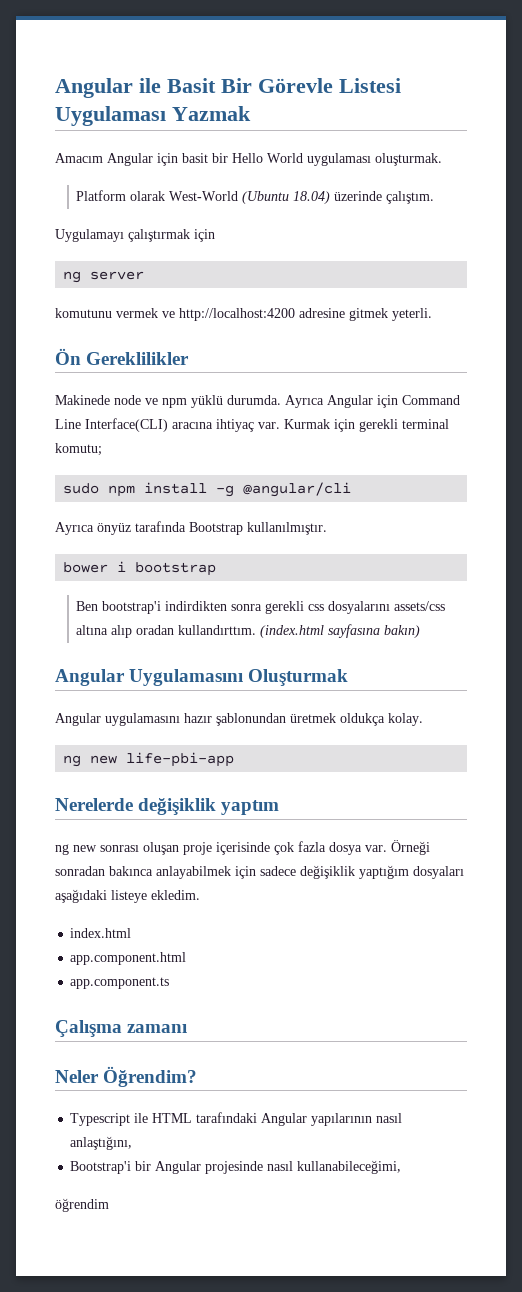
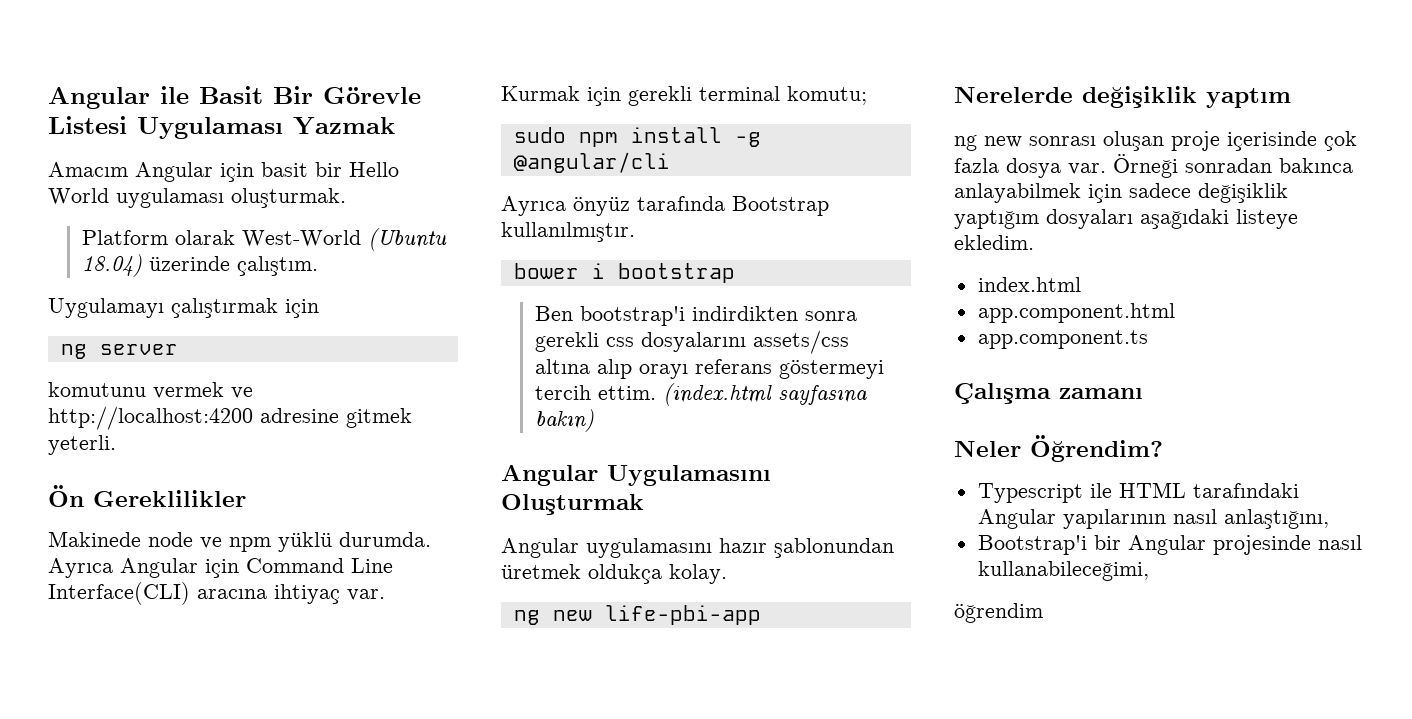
[136,625,257,635] oradan kullandırttım. -> [639,359,885,379] [535,385,657,400] orayı referans göstermeyi tercih ettim.

